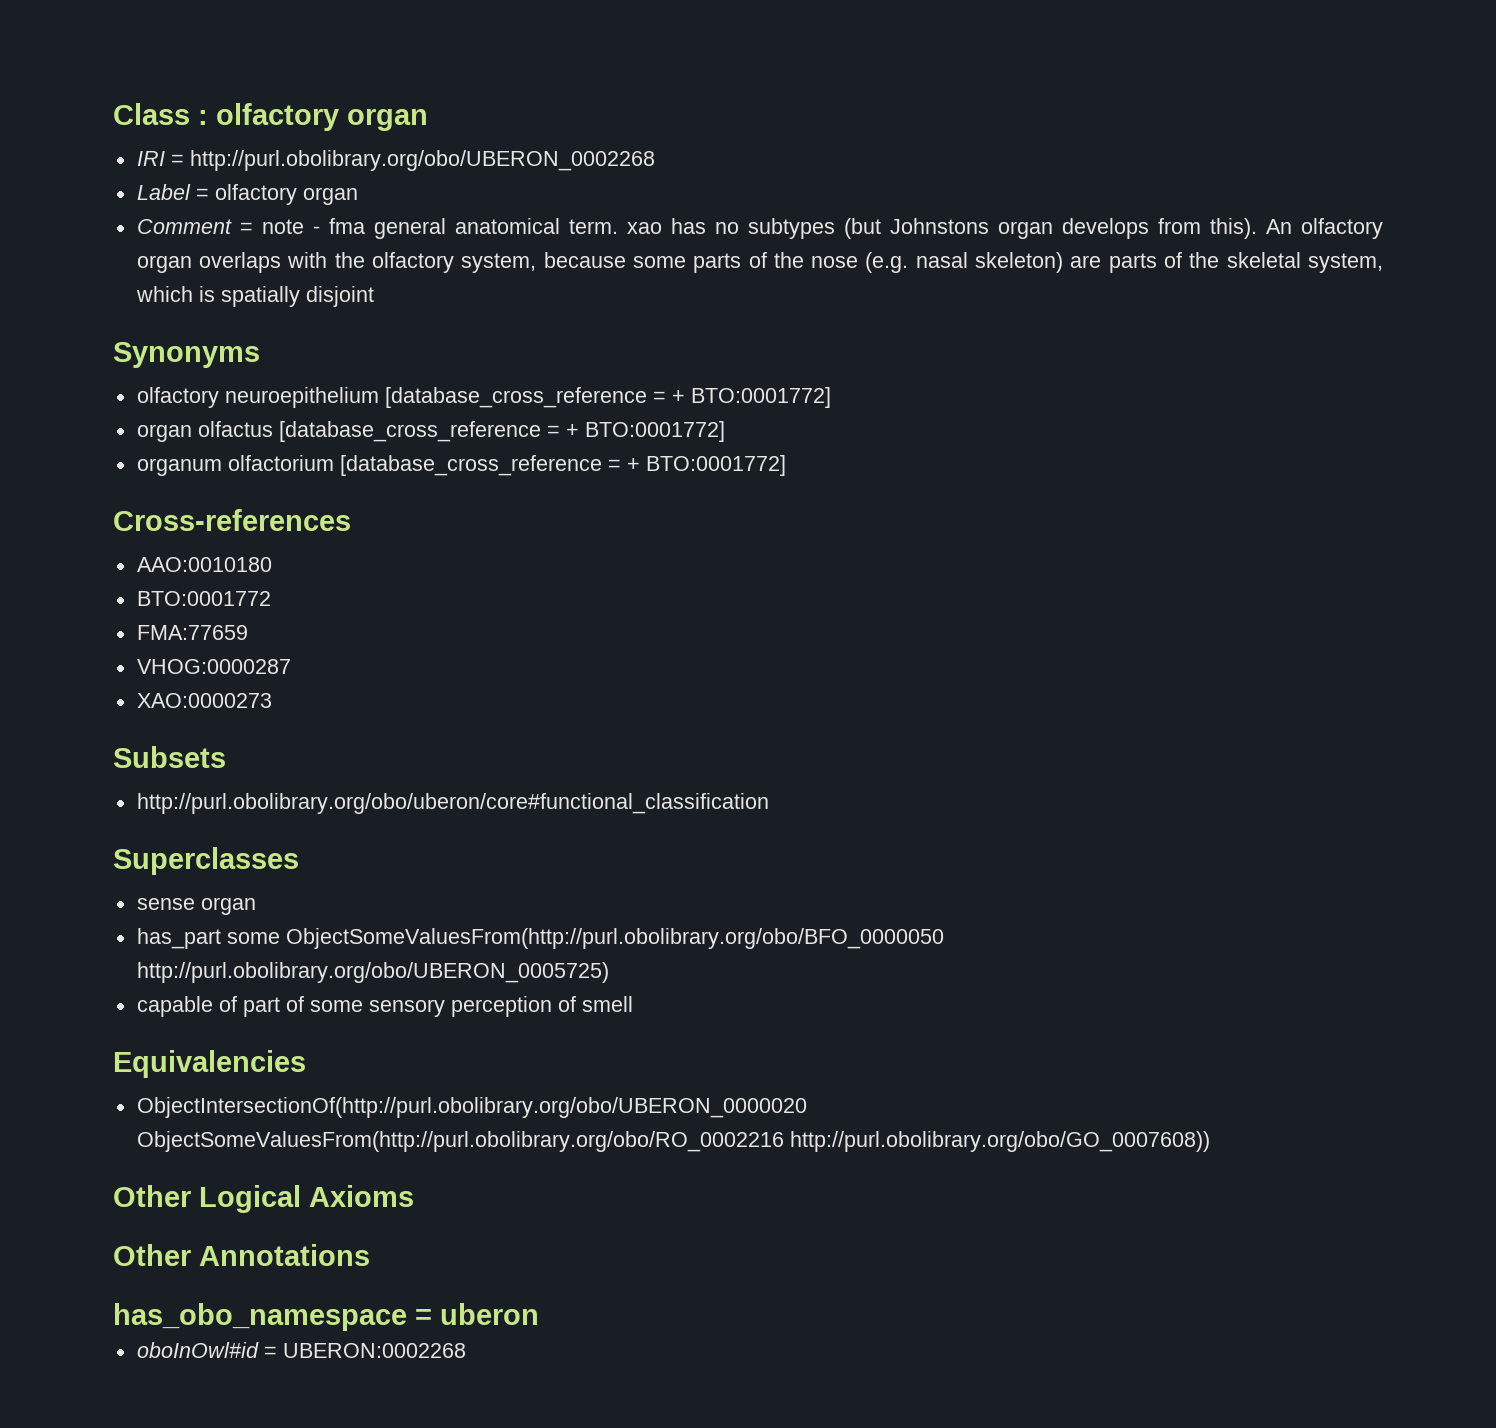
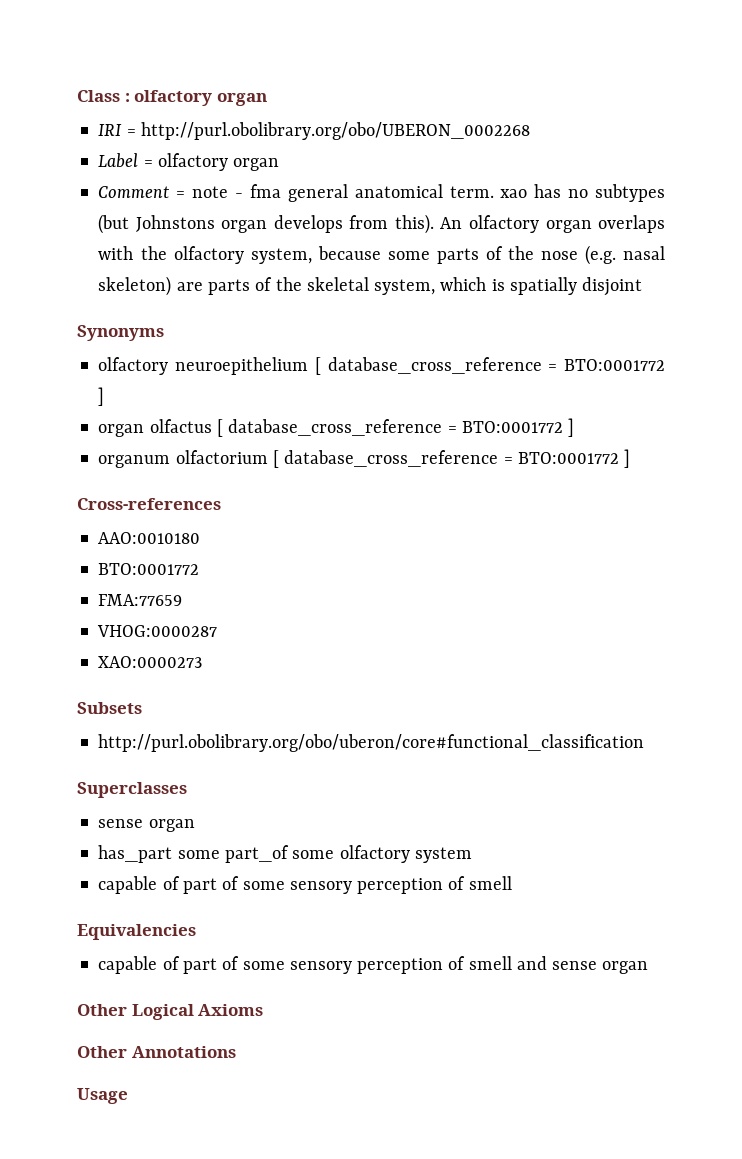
[384,387,831,408] [136,421,725,442] [136,455,786,476] [database_cross_reference = + BTO:0001772] // organ olfactus [database_cross_reference = + BTO:0001772] // organum olfactorium [database_cross_reference = + BTO:0001772] -> [314,357,665,375] [98,387,105,406] [98,418,575,437] [98,449,631,468] [ database_cross_reference = BTO:0001772 ] // organ olfactus [ database_cross_reference = BTO:0001772 ] // organum olfactorium [ database_cross_reference = BTO:0001772 ]
[285,928,944,949] [136,962,609,983] ObjectSomeValuesFrom(http://purl.obolibrary.org/obo/BFO_0000050 http://purl.obolibrary.org/obo/UBERON_0005725) -> [224,845,472,863] part_of some olfactory system
[136,1097,807,1118] [136,1131,1210,1152] ObjectIntersectionOf(http://purl.obolibrary.org/obo/UBERON_0000020 ObjectSomeValuesFrom(http://purl.obolibrary.org/obo/RO_0002216 http://purl.obolibrary.org/obo/GO_0007608)) -> [98,956,649,974] capable of part of some sensory perception of smell and sense organ
[113,1303,539,1331] [136,1342,466,1358] has_obo_namespace = uberon // oboInOwl#id = UBERON:0002268 -> [77,1088,128,1104] Usage

